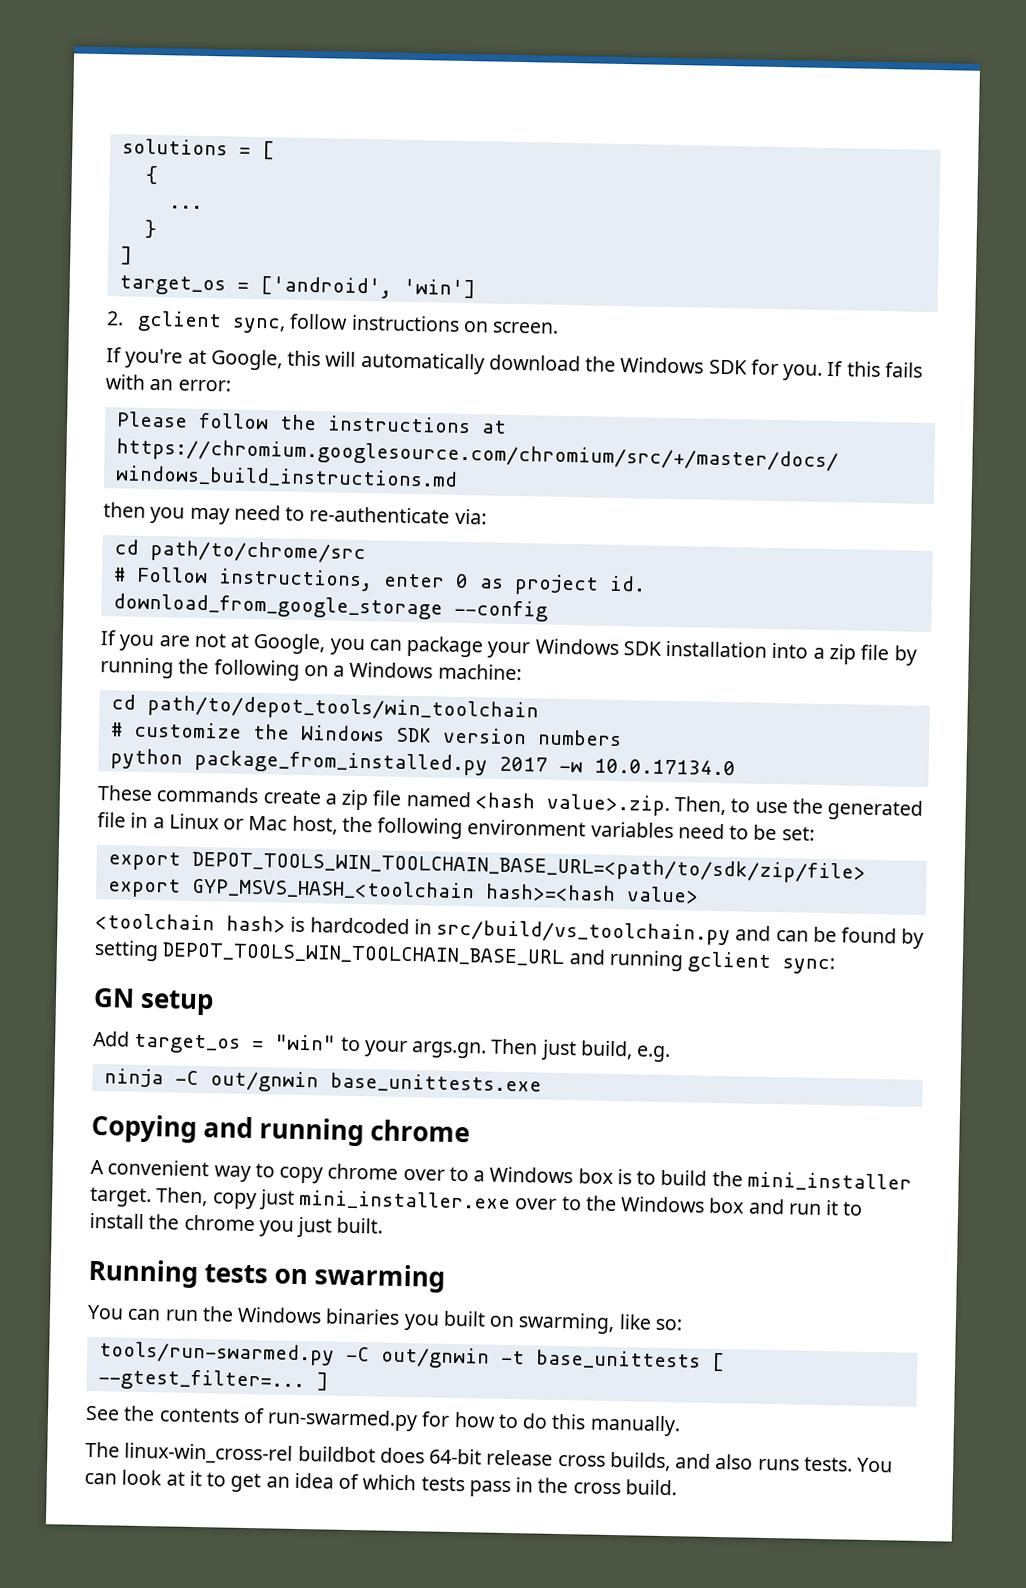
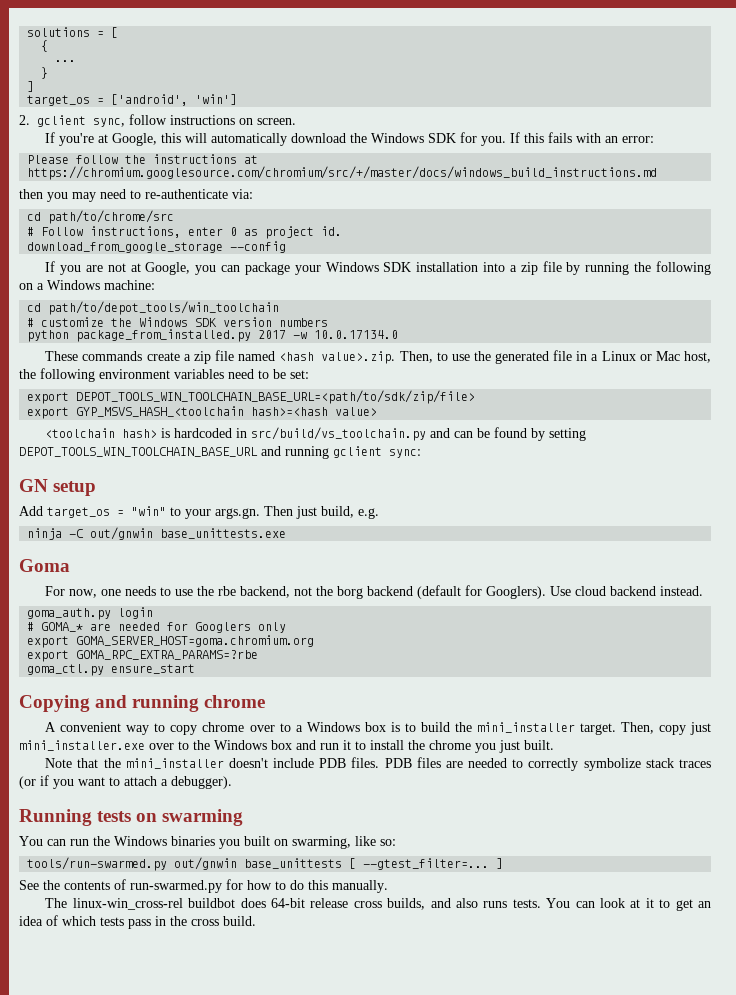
(542, 1083) none -> [19,559,70,572] [45,585,704,599] [27,607,154,620] [27,622,287,633] [27,635,315,648] [27,650,259,662] [27,664,196,676] // Goma // For now, one needs to use the rbe backend, not the borg backend (default for Googlers). Use cloud backend instead. // goma_auth.py login // # GOMA_* are needed for Googlers only // export GOMA_SERVER_HOST=goma.chromium.org // export GOMA_RPC_EXTRA_PARAMS=?rbe // goma_ctl.py ensure_start
(384, 1225) none -> [45,757,712,771] [19,775,232,789] // Note that the mini_installer doesn't include PDB files. PDB files are needed to correctly symbolize stack traces (or if you want to attach a debugger).
[345,1346,525,1369] -C out/gnwin -t -> [174,857,238,870] out/gnwin

